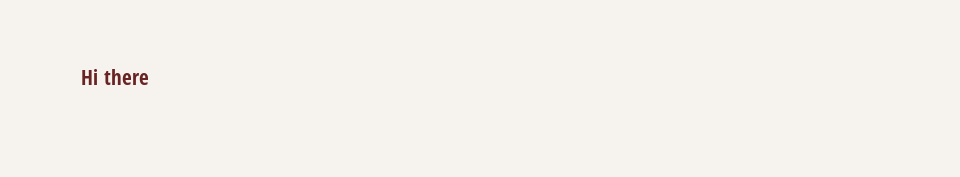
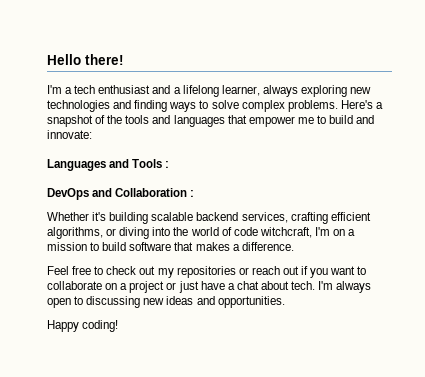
[81,69,149,85] Hi there -> [47,54,124,65] [47,85,372,97] [47,100,383,112] [47,115,375,127] [47,130,92,139] [47,159,170,171] [47,188,195,200] [47,212,371,224] [47,227,356,239] [47,242,294,251] [47,266,367,278] [47,281,372,293] [47,296,285,308] [47,320,119,332] Hello there! // I'm a tech enthusiast and a lifelong learner, always exploring new technologies and finding ways to solve complex problems. Here's a snapshot of the tools and languages that empower me to build and innovate: // Languages and Tools : // DevOps and Collaboration : // Whether it's building scalable backend services, crafting efficient algorithms, or diving into the world of code witchcraft, I'm on a mission to build software that makes a difference. // Feel free to check out my repositories or reach out if you want to collaborate on a project or just have a chat about tech. I'm always open to discussing new ideas and opportunities. // Happy coding!

